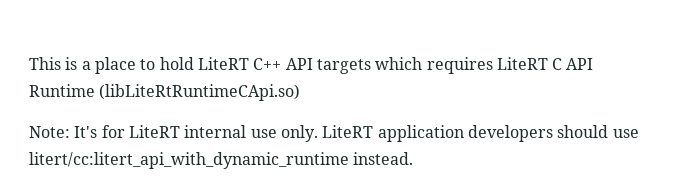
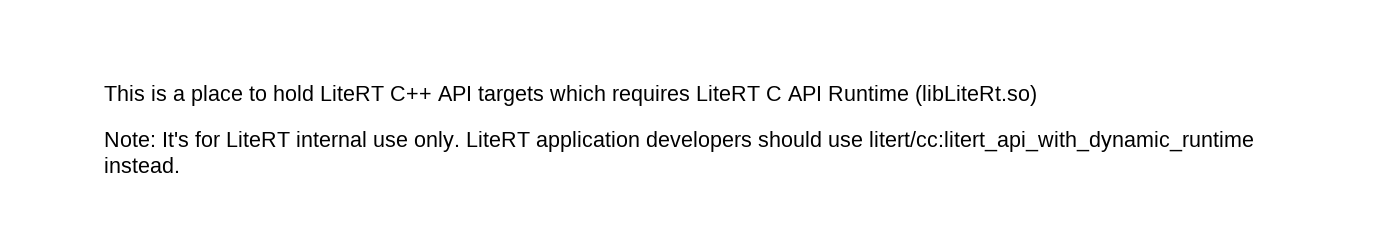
[99,84,301,101] (libLiteRtRuntimeCApi.so) -> [915,85,1037,106] (libLiteRt.so)

